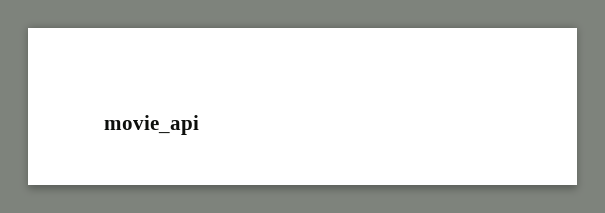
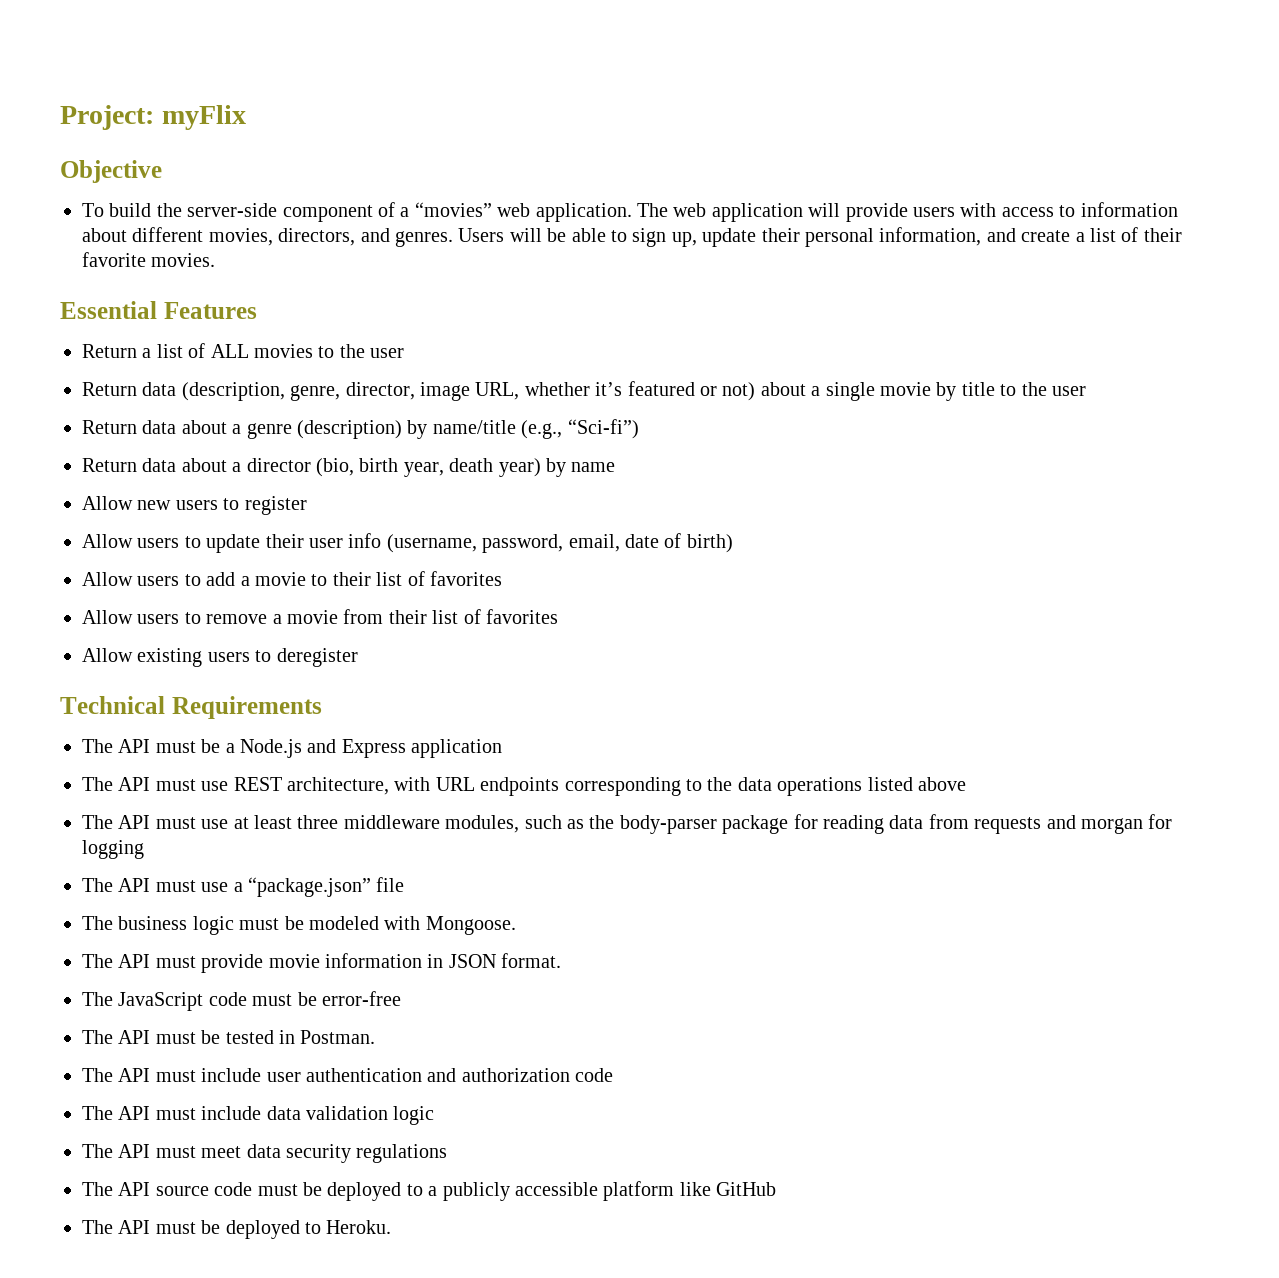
[104,115,199,135] movie_api -> [60,105,246,130] [60,160,162,183] [82,202,1178,222] [82,227,1182,247] [82,252,216,267] [60,301,257,319] [82,343,405,358] [82,381,1086,401] [82,419,639,439] [82,458,616,477] [82,496,307,515] [82,533,733,553] [82,571,502,586] [82,609,558,624] [82,648,358,667] [60,696,322,719] [82,739,503,758] [82,777,966,796] [82,814,1173,834] [82,840,144,859] [82,877,405,897] [82,916,516,935] [82,953,562,973] [82,991,401,1011] [82,1030,376,1044] [82,1068,614,1082] [82,1106,435,1125] [82,1144,448,1163] [82,1181,777,1201] [82,1220,392,1239] Project: myFlix // Objective // To build the server-side component of a “movies” web application. The web application will provide users with access to information about different movies, directors, and genres. Users will be able to sign up, update their personal information, and create a list of their favorite movies. // Essential Features // Return a list of ALL movies to the user // Return data (description, genre, director, image URL, whether it’s featured or not) about a single movie by title to the user // Return data about a genre (description) by name/title (e.g., “Sci-fi”) // Return data about a director (bio, birth year, death year) by name // Allow new users to register // Allow users to update their user info (username, password, email, date of birth) // Allow users to add a movie to their list of favorites // Allow users to remove a movie from their list of favorites // Allow existing users to deregister // Technical Requirements // The API must be a Node.js and Express application // The API must use REST architecture, with URL endpoints corresponding to the data operations listed above // The API must use at least three middleware modules, such as the body-parser package for reading data from requests and morgan for logging // The API must use a “package.json” file // The business logic must be modeled with Mongoose. // The API must provide movie information in JSON format. // The JavaScript code must be error-free // The API must be tested in Postman. // The API must include user authentication and authorization code // The API must include data validation logic // The API must meet data security regulations // The API source code must be deployed to a publicly accessible platform like GitHub // The API must be deployed to Heroku.

